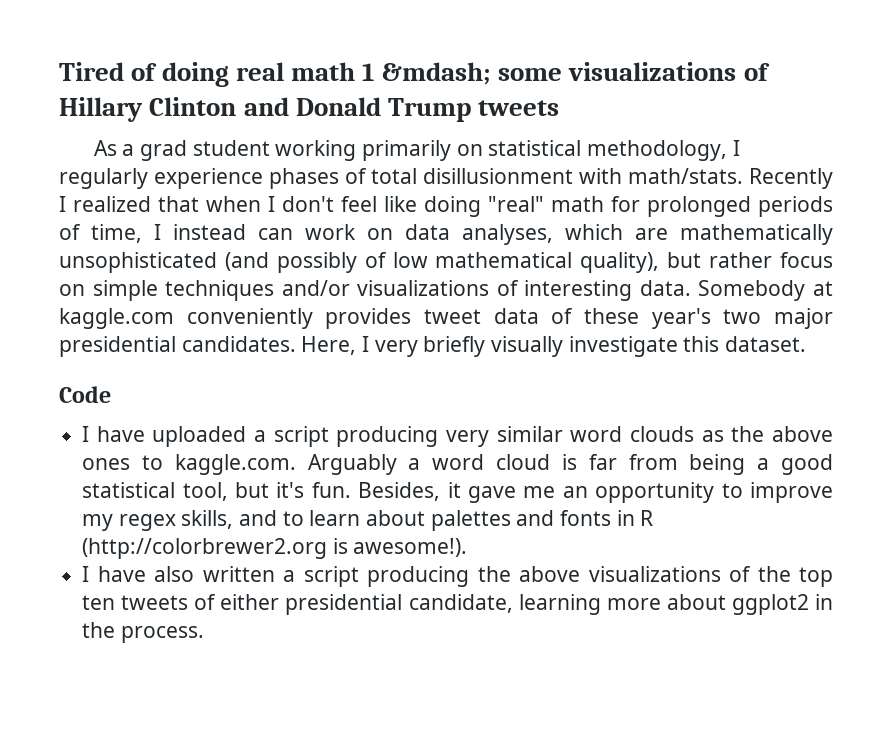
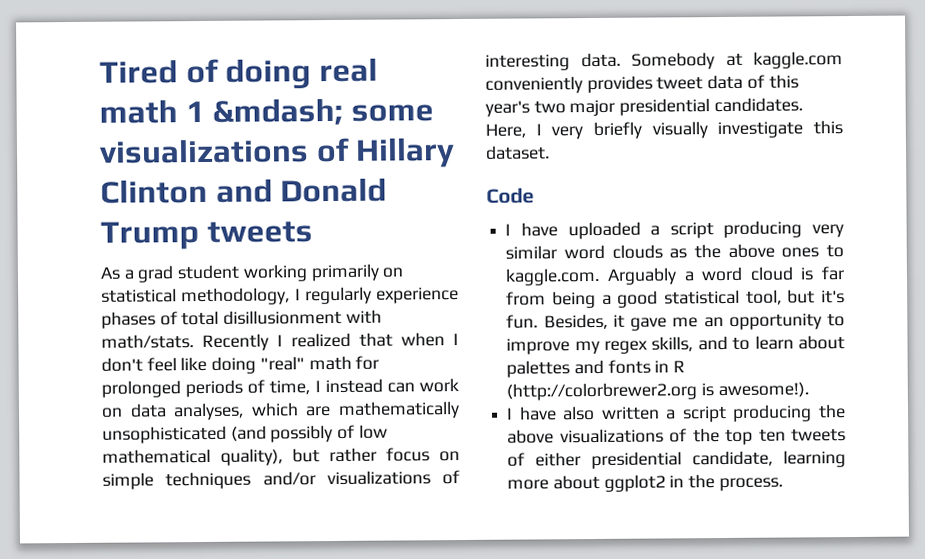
[584,308,640,324] these -> [768,74,799,89] this

